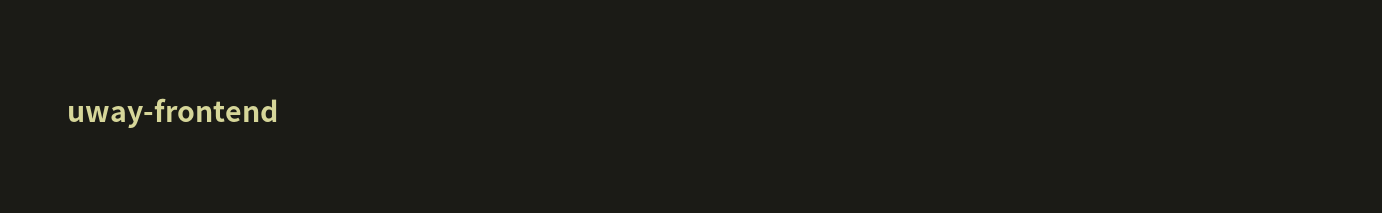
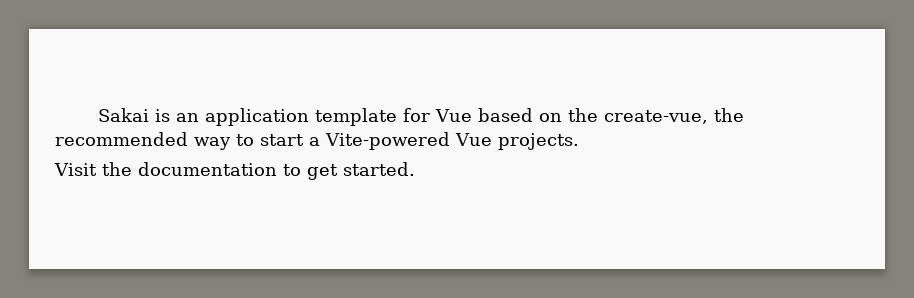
[67,98,278,128] uway-frontend -> [98,108,745,126] [55,132,579,150] [54,162,415,180] Sakai is an application template for Vue based on the create-vue, the recommended way to start a Vite-powered Vue projects. // Visit the documentation to get started.

